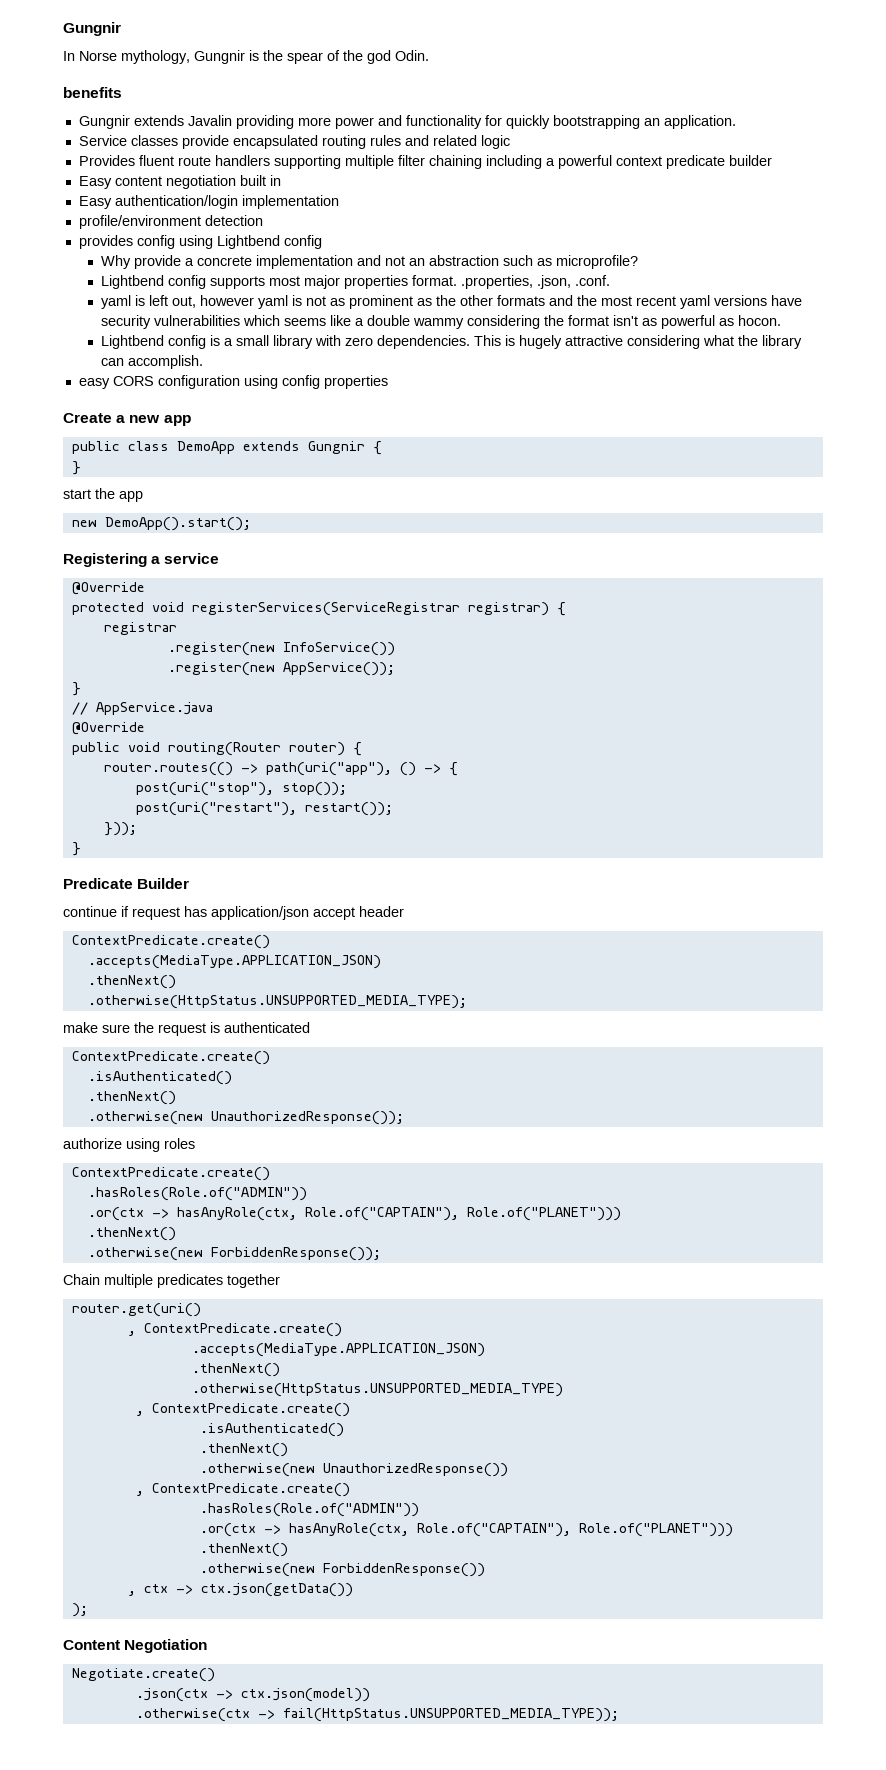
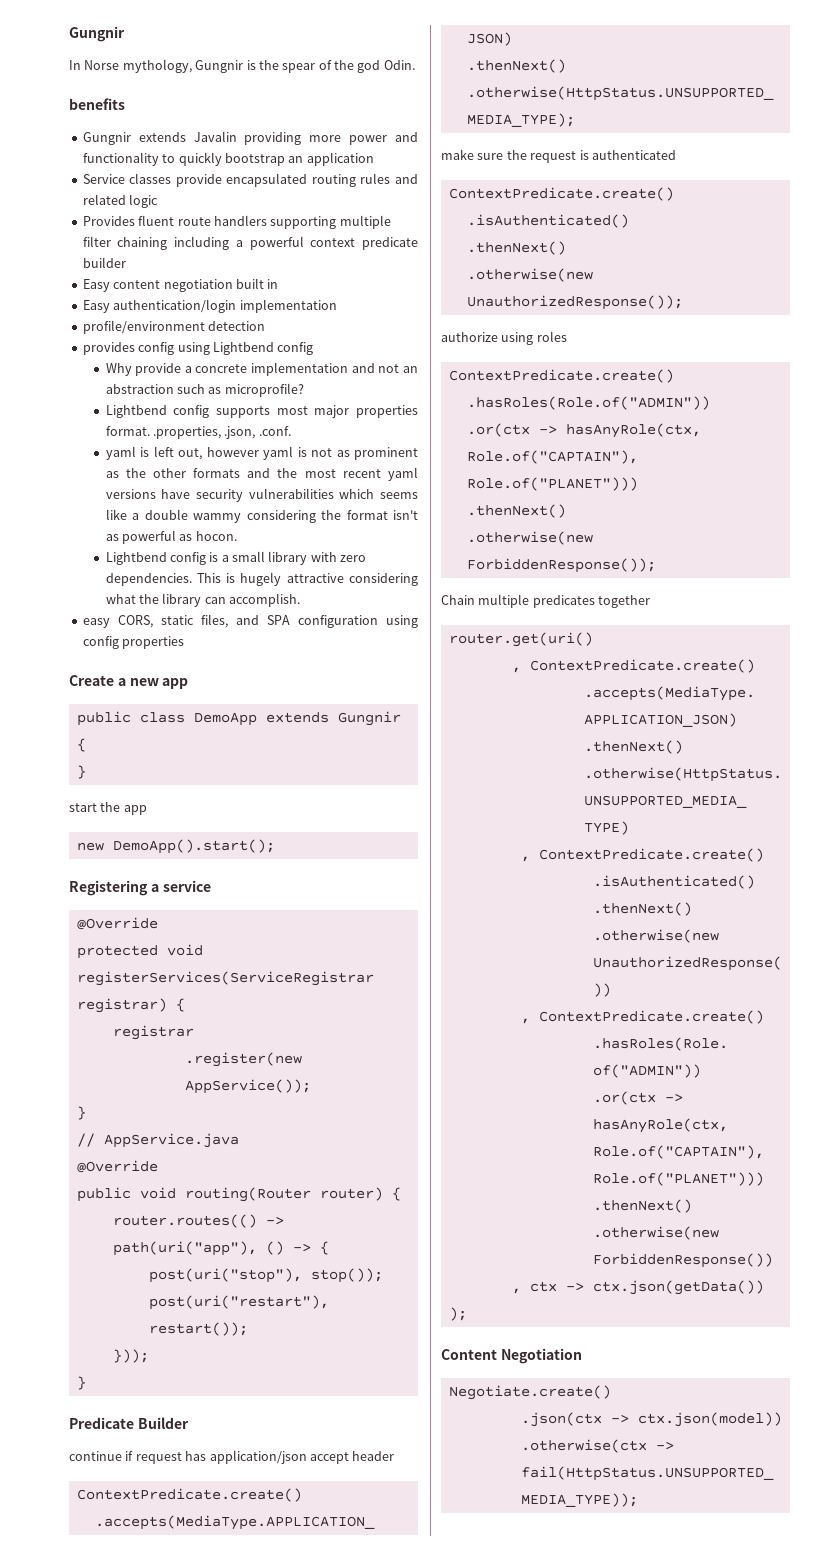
[484,115,736,129] for quickly bootstrapping an application. -> [162,152,374,166] to quickly bootstrap an application
[112,376,154,386] CORS -> [117,614,290,628] CORS, static files, and SPA
[167,642,395,656] // .register(new InfoService()) -> (194, 1032) none

